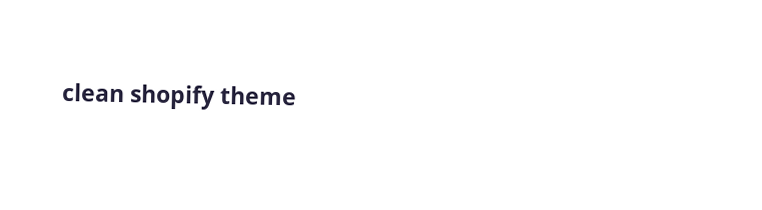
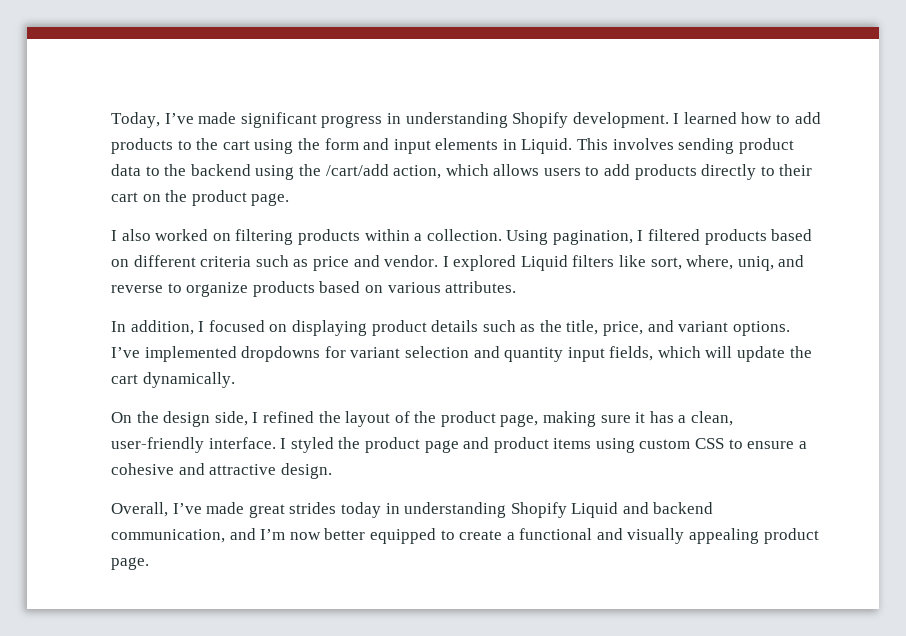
[62,82,298,110] clean shopify theme -> [111,112,821,128] [111,138,794,154] [111,164,813,180] [111,190,290,206] [111,229,813,245] [111,255,805,271] [111,281,517,297] [111,320,790,336] [111,346,812,362] [111,372,235,388] [111,411,734,427] [111,437,807,453] [111,463,332,479] [111,502,714,518] [111,528,819,544] [111,557,149,570] Today, I’ve made significant progress in understanding Shopify development. I learned how to add products to the cart using the form and input elements in Liquid. This involves sending product data to the backend using the /cart/add action, which allows users to add products directly to their cart on the product page. // I also worked on filtering products within a collection. Using pagination, I filtered products based on different criteria such as price and vendor. I explored Liquid filters like sort, where, uniq, and reverse to organize products based on various attributes. // In addition, I focused on displaying product details such as the title, price, and variant options. I’ve implemented dropdowns for variant selection and quantity input fields, which will update the cart dynamically. // On the design side, I refined the layout of the product page, making sure it has a clean, user-friendly interface. I styled the product page and product items using custom CSS to ensure a cohesive and attractive design. // Overall, I’ve made great strides today in understanding Shopify Liquid and backend communication, and I’m now better equipped to create a functional and visually appealing product page.

